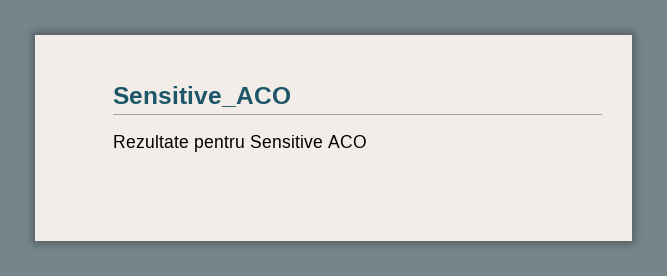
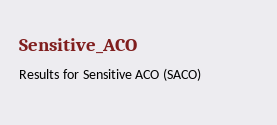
[113,135,245,152] Rezultate pentru -> [19,69,79,79] Results for
(367, 141) none -> [163,68,202,81] (SACO)

